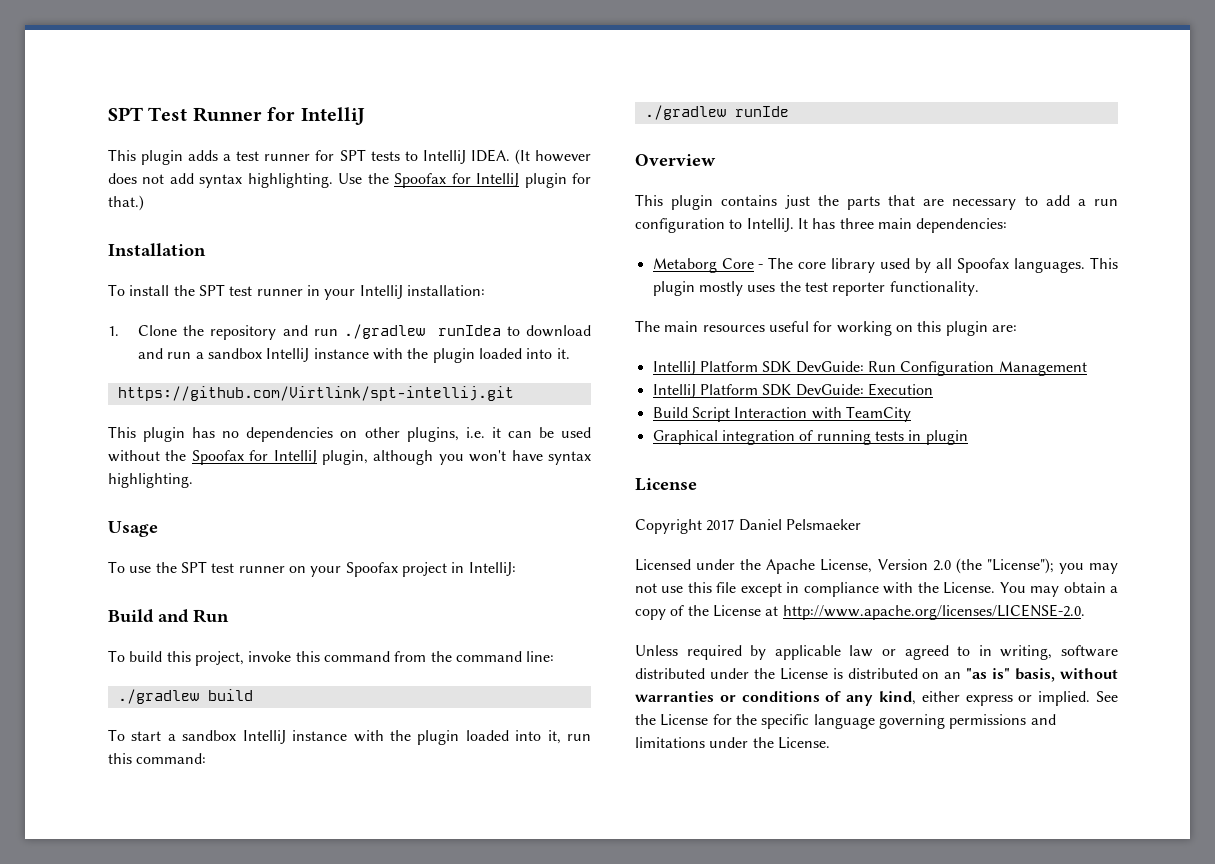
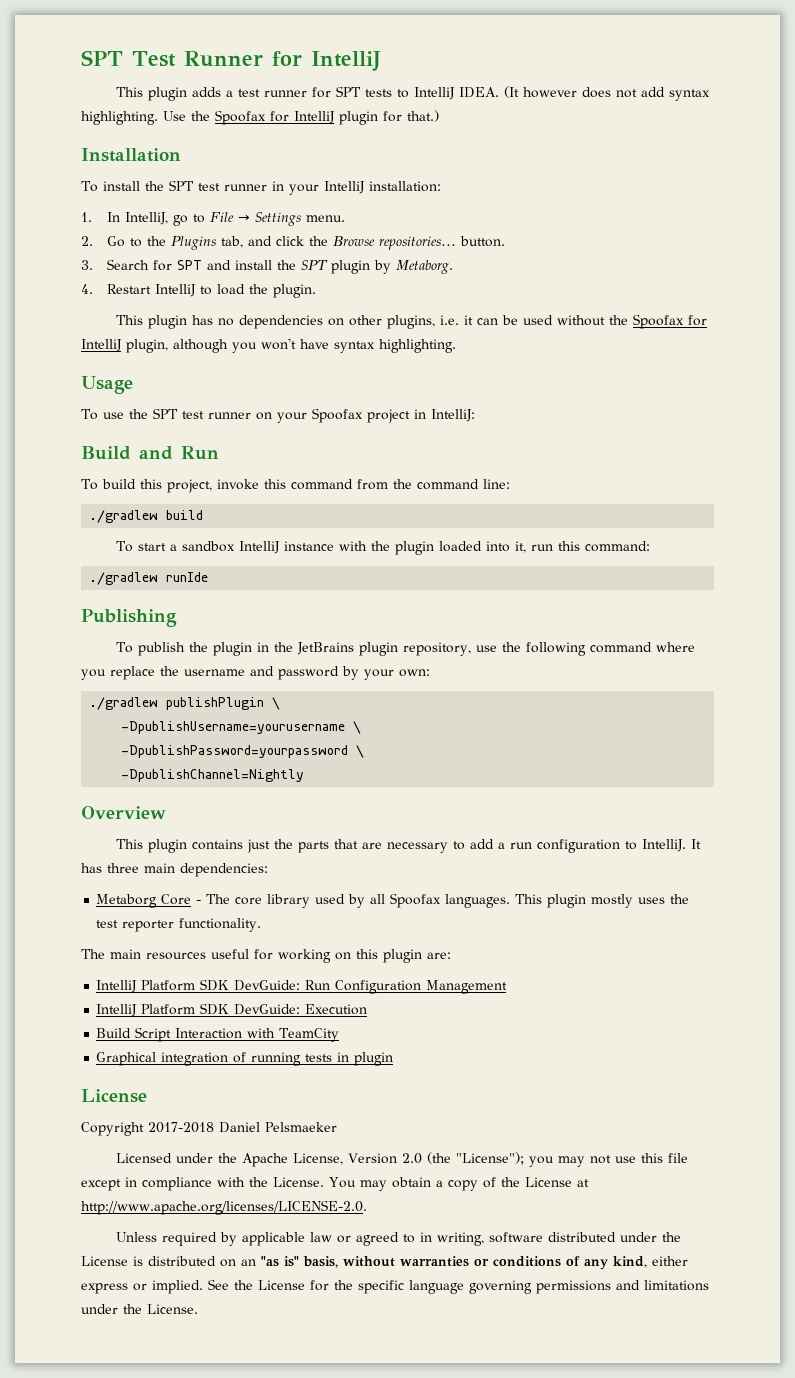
[138,324,591,340] [138,348,570,363] [117,386,514,401] Clone the repository and run ./gradlew runIdea to download and run a sandbox IntelliJ instance with the plugin loaded into it. // https://github.com/Virtlink/spt-intellij.git -> [107,212,346,226] [81,236,506,250] [81,259,454,274] [81,284,317,298] In IntelliJ, go to File → Settings menu. // 2. Go to the Plugins tab, and click the Browse repositories... button. // 3. Search for SPT and install the SPT plugin by Metaborg. // 4. Restart IntelliJ to load the plugin.
(789, 111) none -> [81,609,177,627] [116,642,696,656] [81,666,430,680] [89,697,281,710] [121,721,362,734] [121,745,365,758] [121,769,305,782] // Publishing // To publish the plugin in the JetBrains plugin repository, use the following command where you replace the username and password by your own: // ./gradlew publishPlugin \ // -DpublishUsername=yourusername \ // -DpublishPassword=yourpassword \ // -DpublishChannel=Nightly
[706,519,735,531] 2017 -> [148,1122,214,1133] 2017-2018

